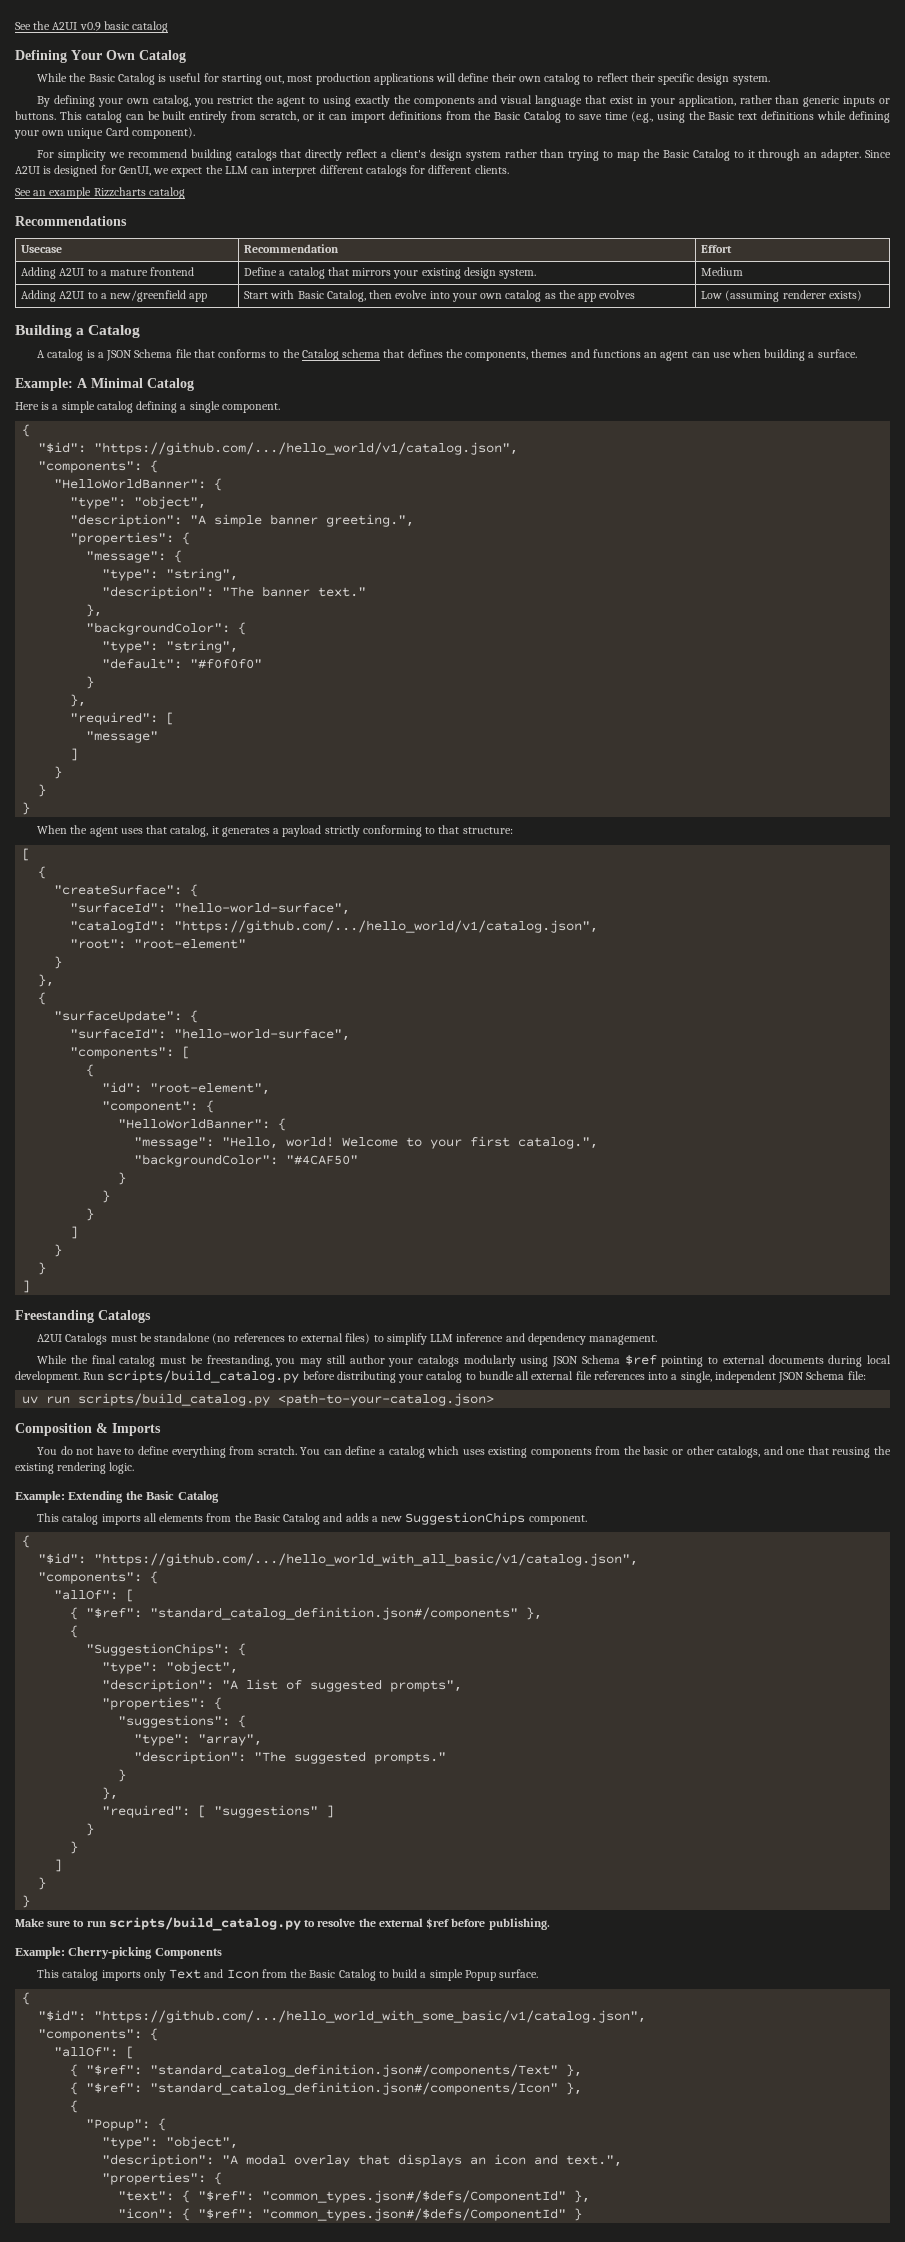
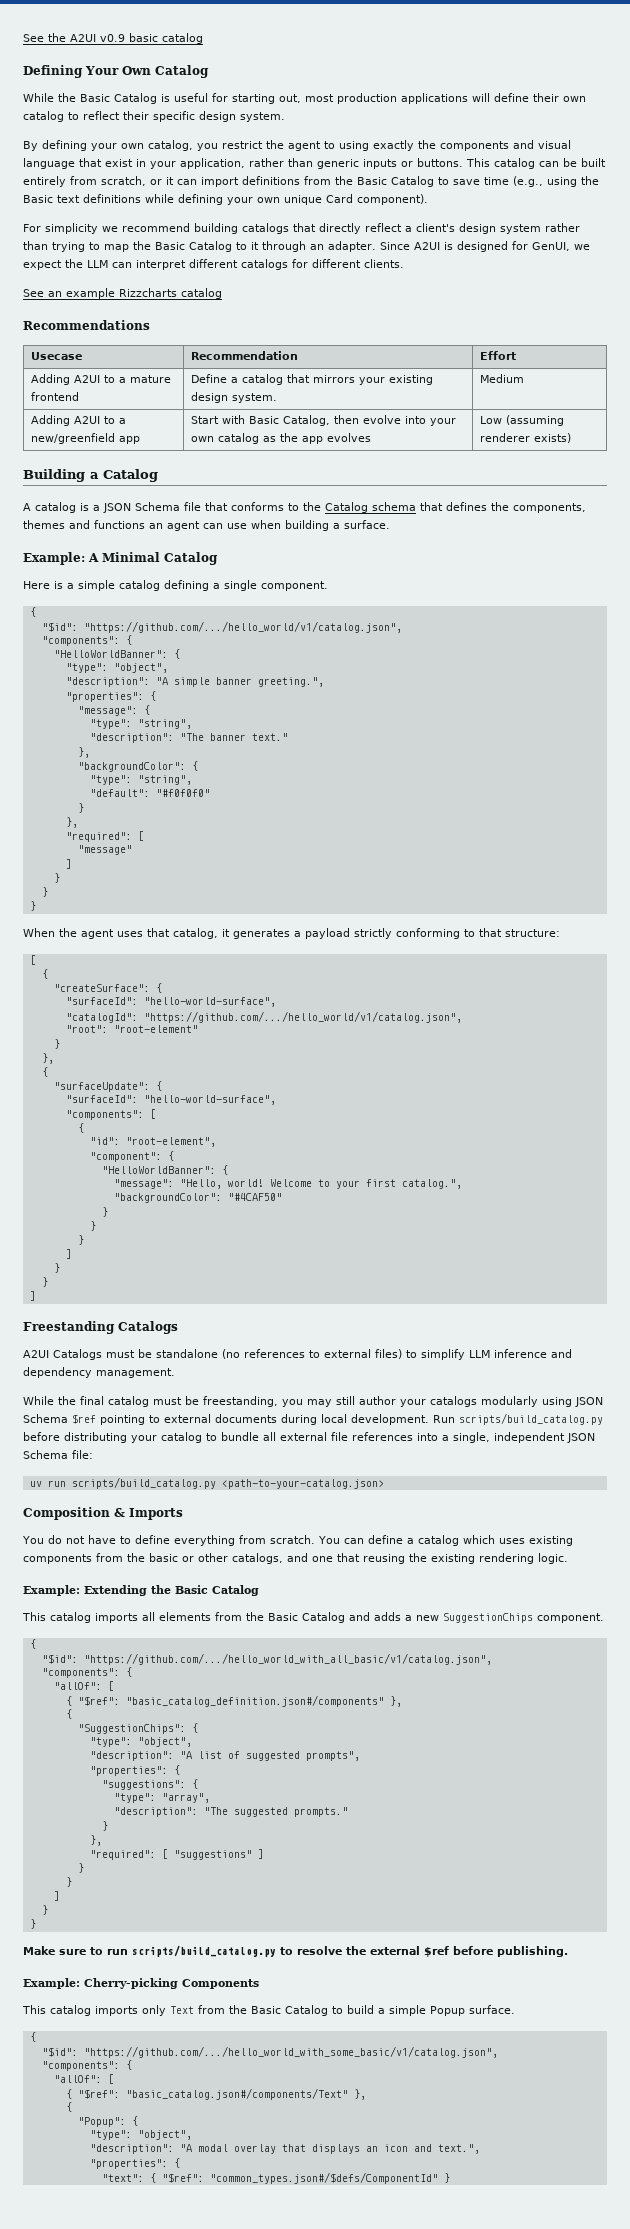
[150,1607,519,1620] "standard_catalog_definition.json#/components" -> [125,1695,384,1707] "basic_catalog_definition.json#/components"
[204,1969,259,1979] and Icon -> (194, 2010) none
[150,2064,583,2077] [70,2082,559,2095] "standard_catalog_definition.json#/components/Text" }, // { "$ref": "standard_catalog_definition.json#/components/Icon" -> [125,2088,348,2100] "basic_catalog.json#/components/Text"
[574,2190,591,2203] [118,2208,567,2221] }, // "icon": { "$ref": "common_types.json#/$defs/ComponentId" -> (438, 2178) none

